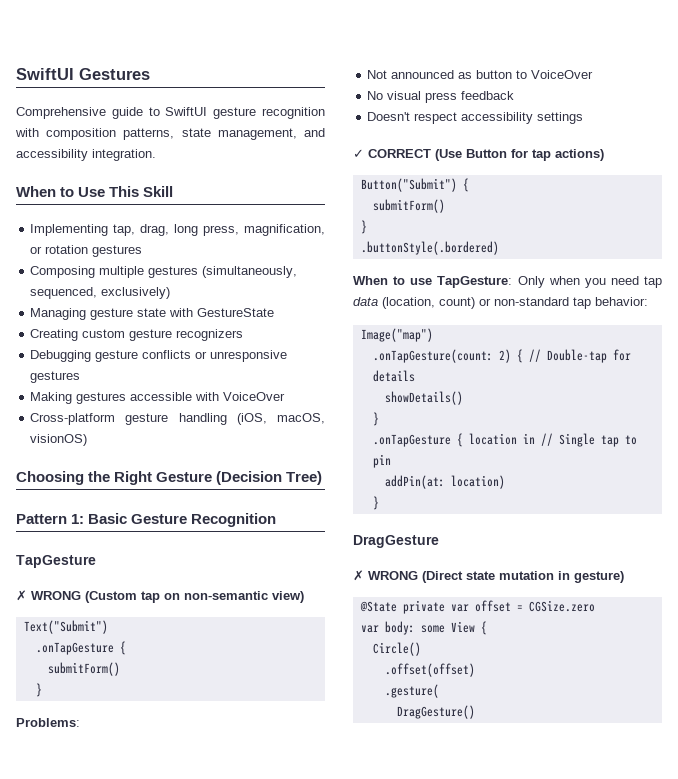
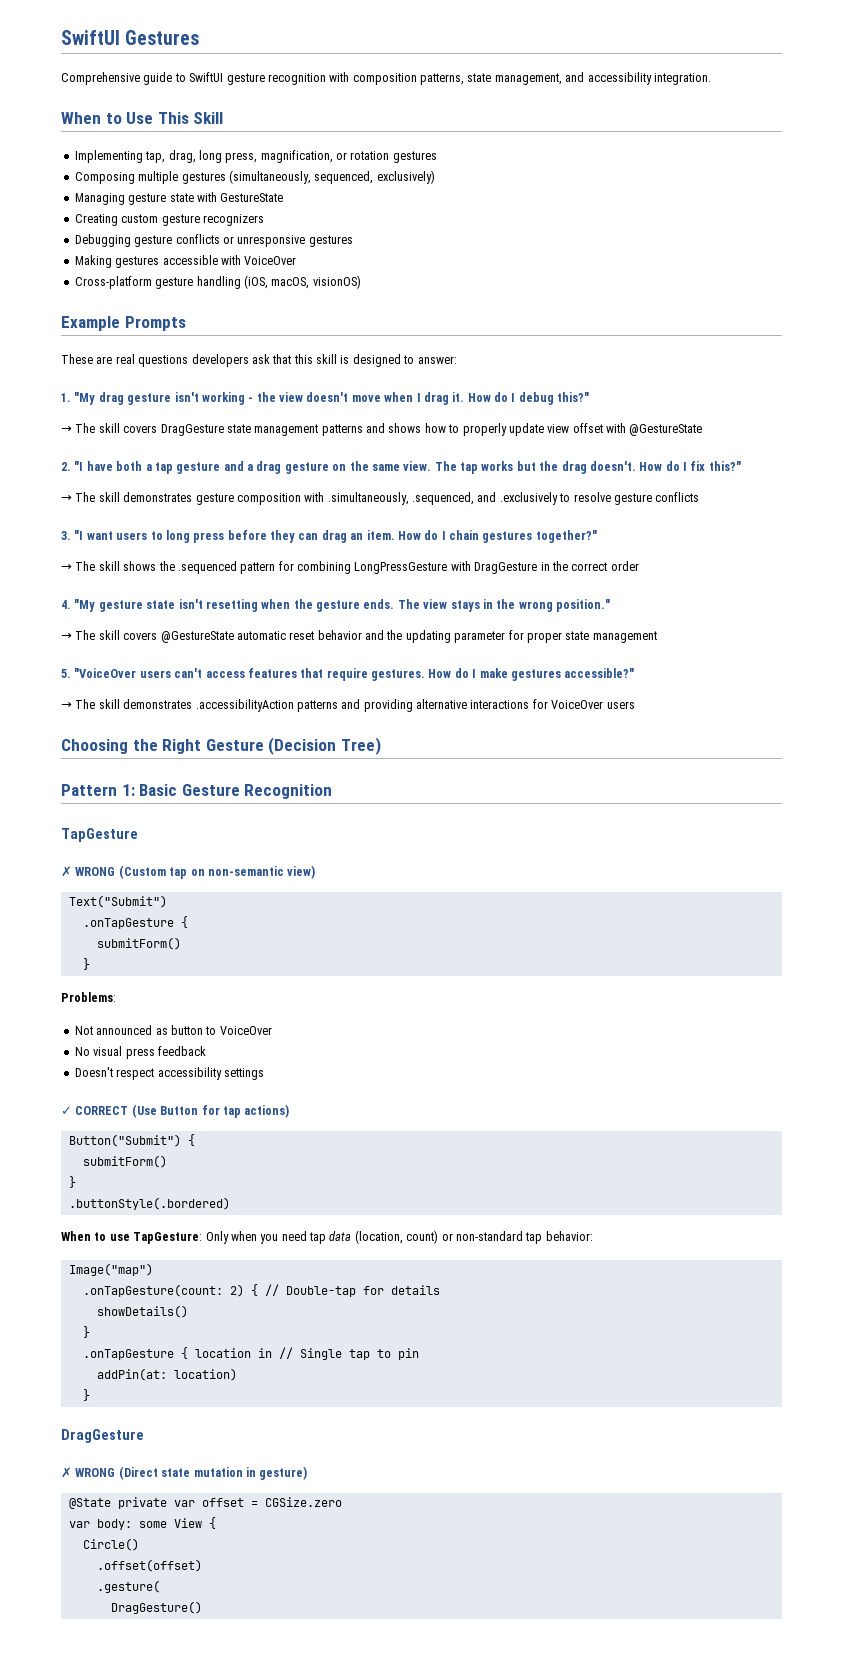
(88, 440) none -> [61,316,186,331] [61,354,457,367] [61,392,590,405] [61,423,703,436] [61,461,741,474] [61,492,700,505] [61,530,597,543] [61,561,639,574] [61,599,610,612] [61,630,657,643] [61,668,635,681] [61,699,635,712] // Example Prompts // These are real questions developers ask that this skill is designed to answer: // 1. "My drag gesture isn't working - the view doesn't move when I drag it. How do I debug this?" // → The skill covers DragGesture state management patterns and shows how to properly update view offset with @GestureState // 2. "I have both a tap gesture and a drag gesture on the same view. The tap works but the drag doesn't. How do I fix this?" // → The skill demonstrates gesture composition with .simultaneously, .sequenced, and .exclusively to resolve gesture conflicts // 3. "I want users to long press before they can drag an item. How do I chain gestures together?" // → The skill shows the .sequenced pattern for combining LongPressGesture with DragGesture in the correct order // 4. "My gesture state isn't resetting when the gesture ends. The view stays in the wrong position." // → The skill covers @GestureState automatic reset behavior and the updating parameter for proper state management // 5. "VoiceOver users can't access features that require gestures. How do I make gestures accessible?" // → The skill demonstrates .accessibilityAction patterns and providing alternative interactions for VoiceOver users

